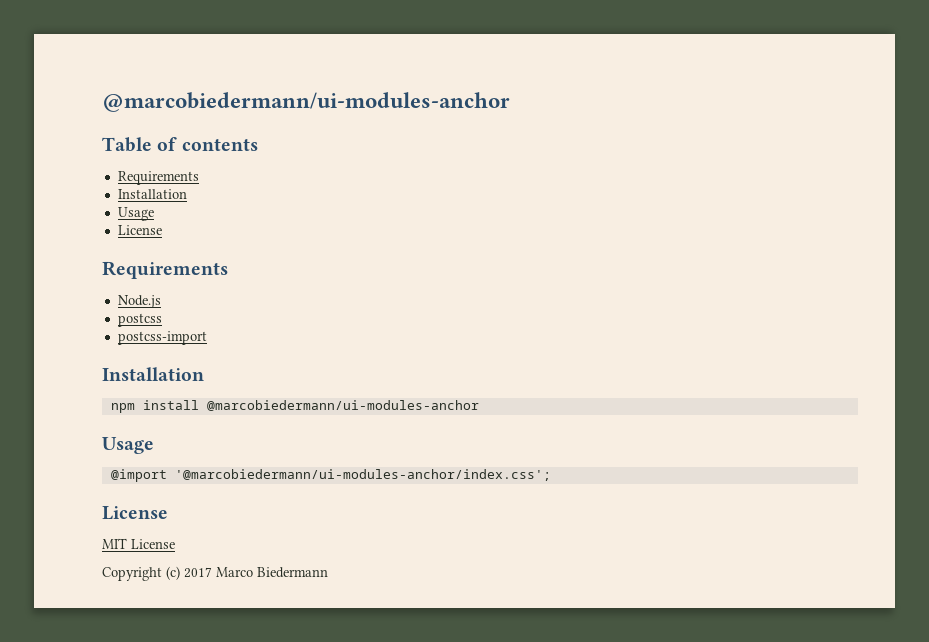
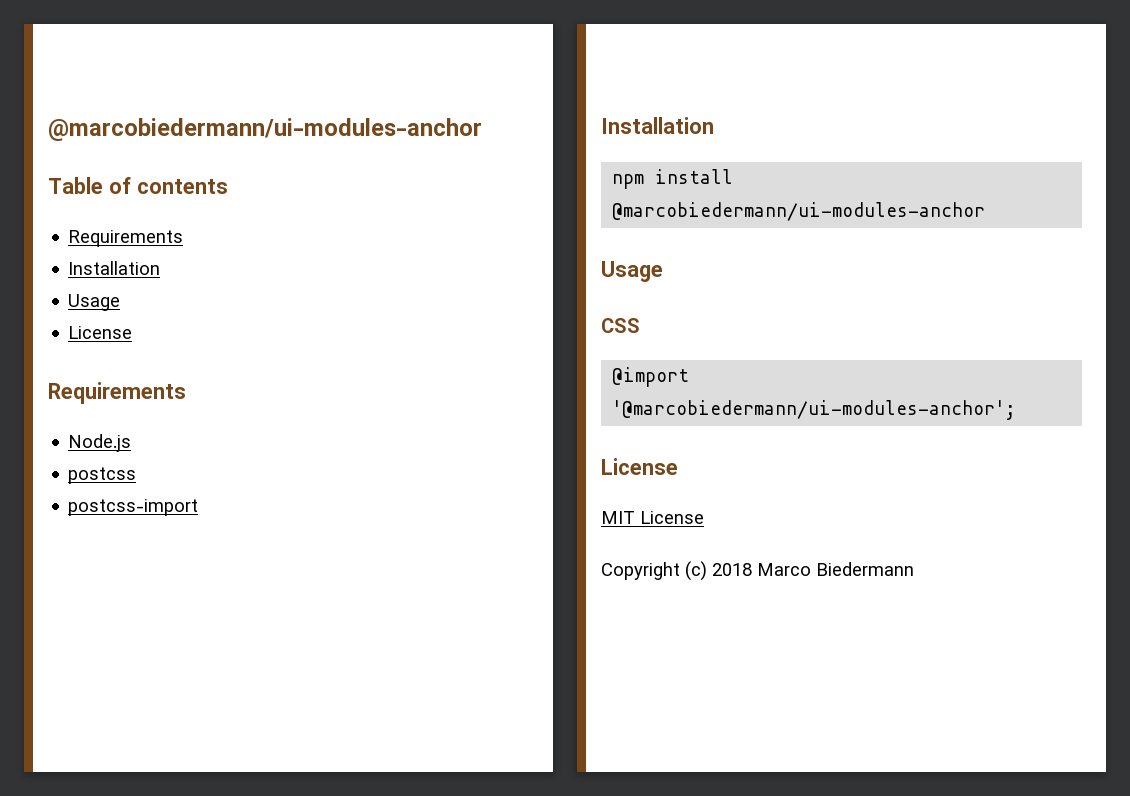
(154, 445) none -> [601,318,640,333] // CSS
[174,469,551,481] '@marcobiedermann/ui-modules-anchor/index.css'; -> [612,400,1017,420] '@marcobiedermann/ui-modules-anchor';
[184,567,212,578] 2017 -> [712,563,752,576] 2018

